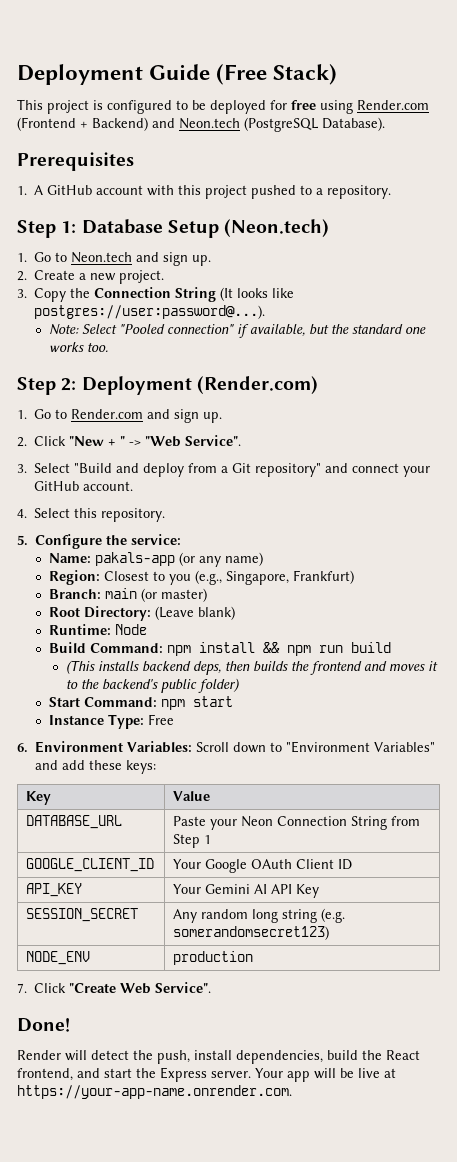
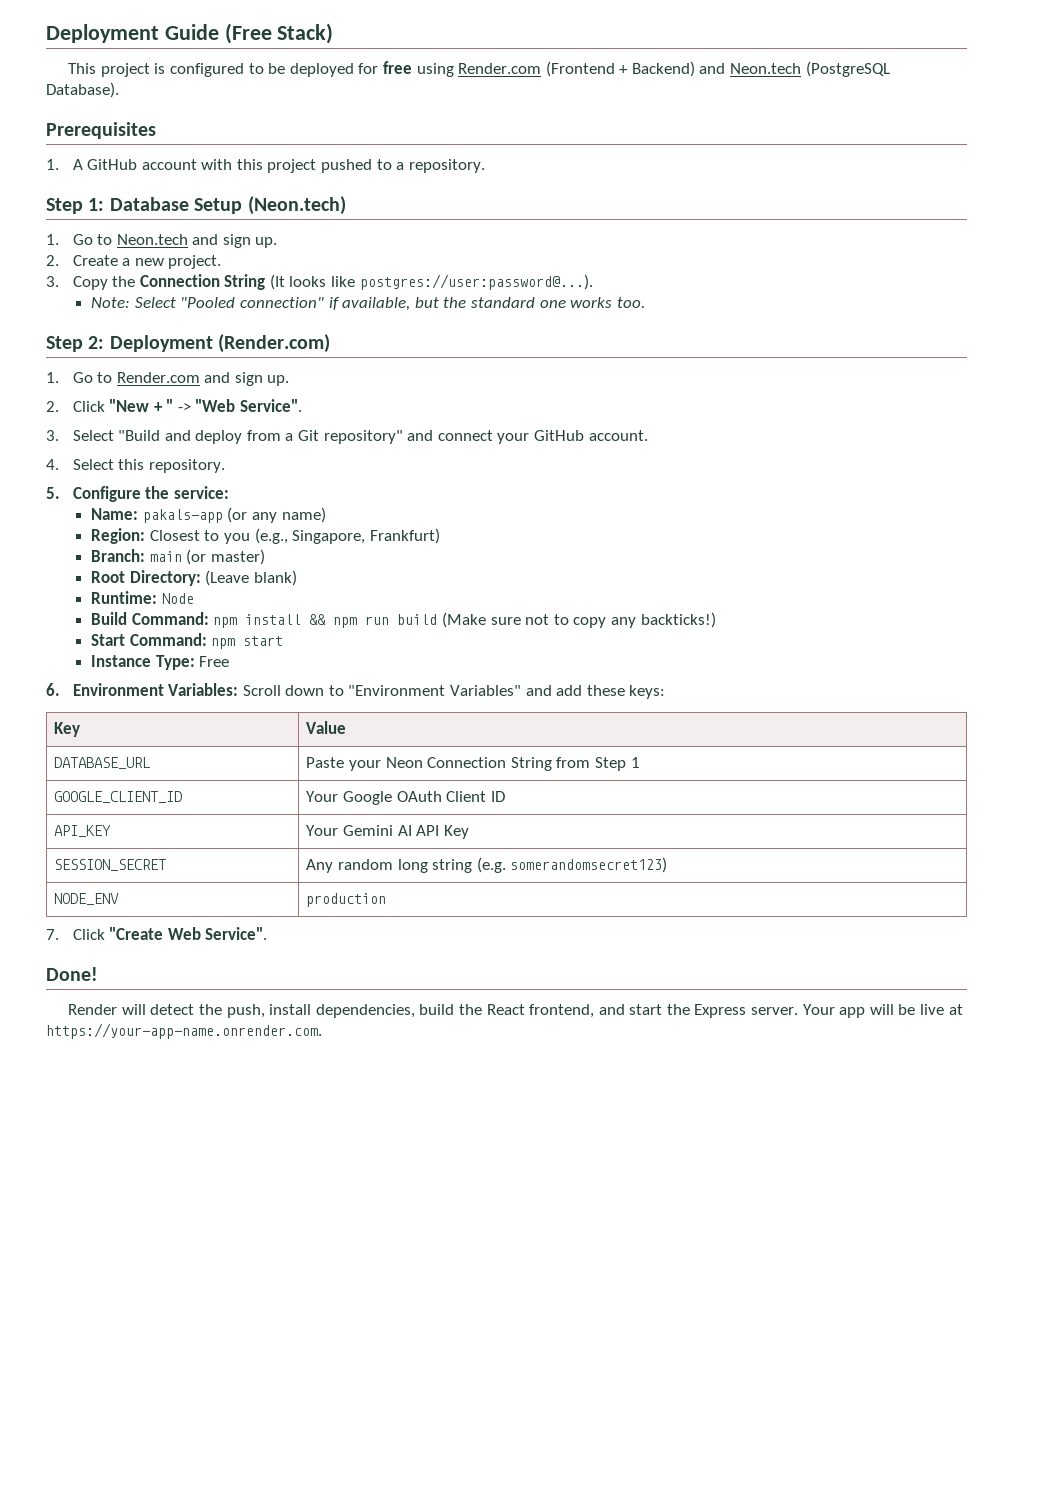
[65,660,438,675] [65,678,240,693] // (This installs backend deps, then builds the frontend and moves it to the backend's public folder) -> [441,612,716,628] (Make sure not to copy any backticks!)

